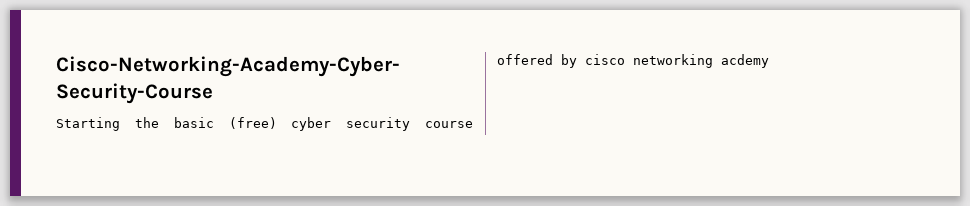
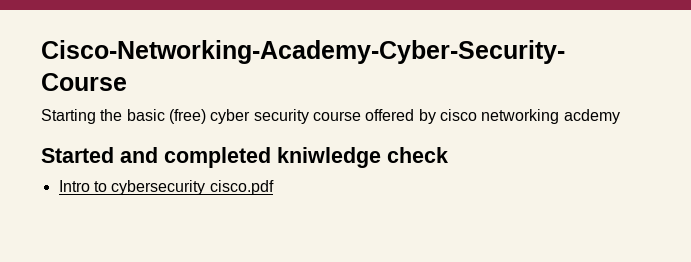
(769, 61) none -> [41,147,448,168] [58,180,274,195] // Started and completed kniwledge check // Intro to cybersecurity cisco.pdf

